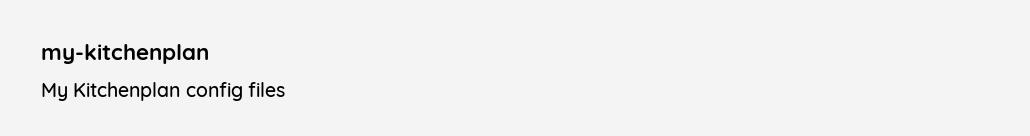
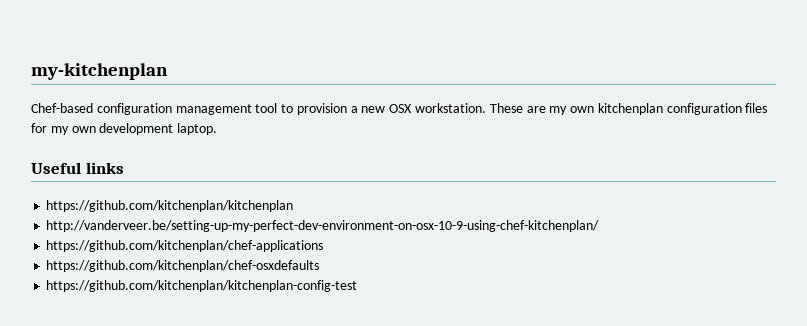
[41,82,285,101] My Kitchenplan config files -> [31,103,768,115] [31,123,218,135] [31,162,124,174] [46,200,294,212] [46,220,600,232] [46,240,324,252] [46,260,320,272] [46,280,358,292] Chef-based configuration management tool to provision a new OSX workstation. These are my own kitchenplan configuration files for my own development laptop. // Useful links // https://github.com/kitchenplan/kitchenplan // http://vanderveer.be/setting-up-my-perfect-dev-environment-on-osx-10-9-using-chef-kitchenplan/ // https://github.com/kitchenplan/chef-applications // https://github.com/kitchenplan/chef-osxdefaults // https://github.com/kitchenplan/kitchenplan-config-test

